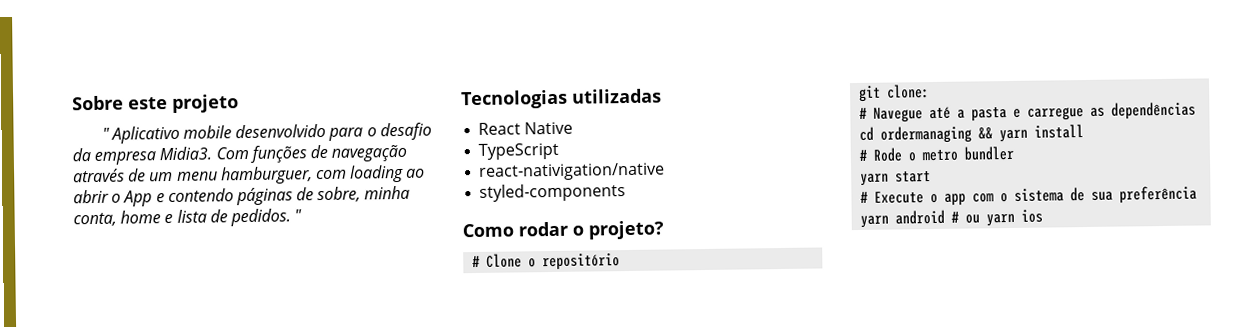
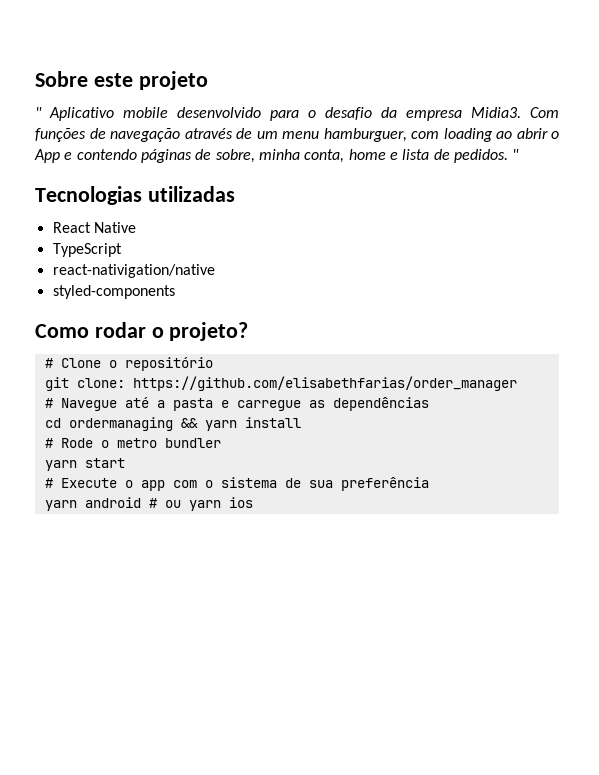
(931, 91) none -> [132,376,517,391] https://github.com/elisabethfarias/order_manager

